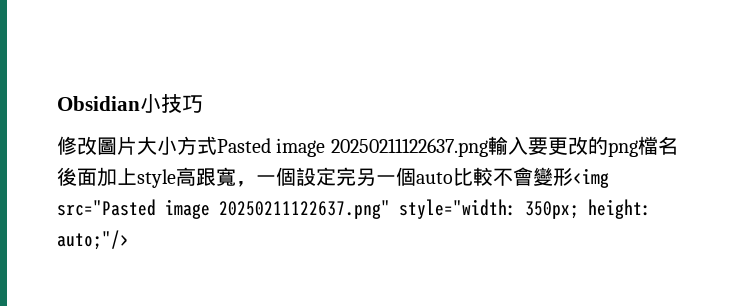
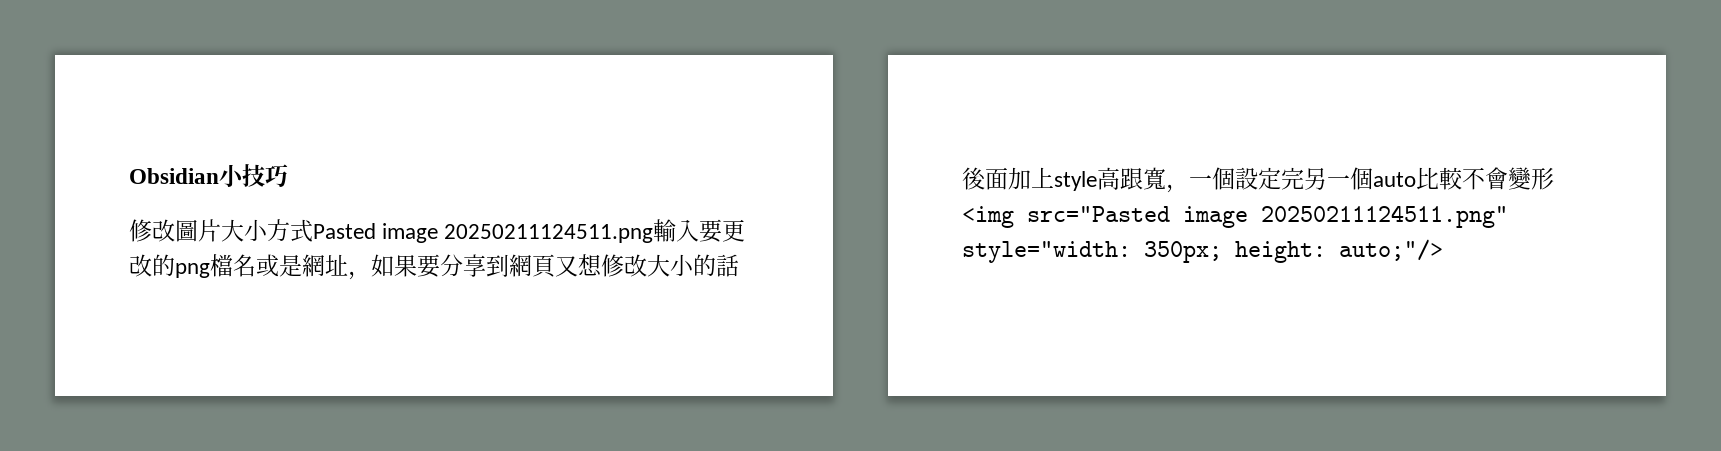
[330,138,488,157] 20250211122637.png -> [444,224,654,243] 20250211124511.png
(678, 145) none -> [256,254,739,280] 或是網址，如果要分享到網頁又想修改大小的話
[219,200,390,219] 20250211122637.png" -> [1261,205,1508,228] 20250211124511.png"

